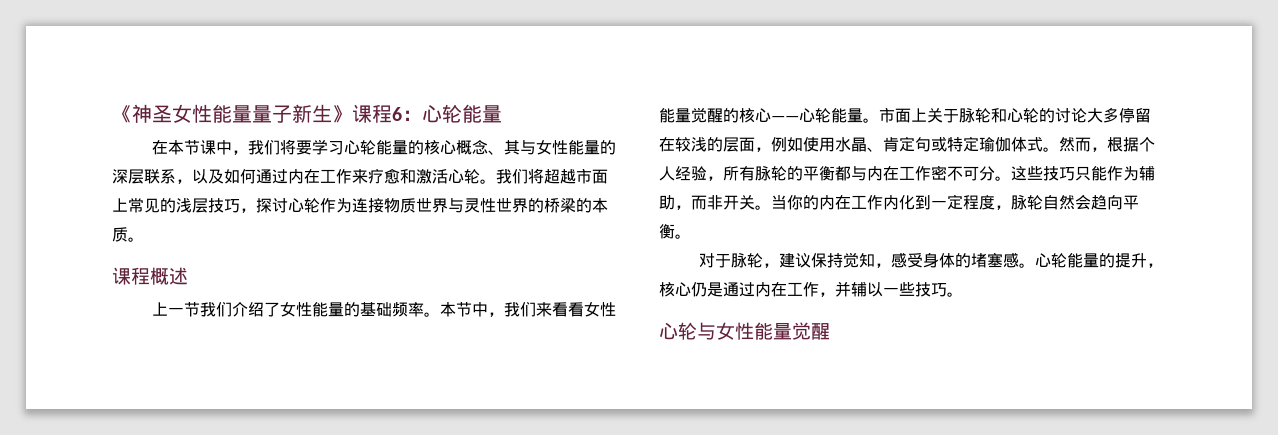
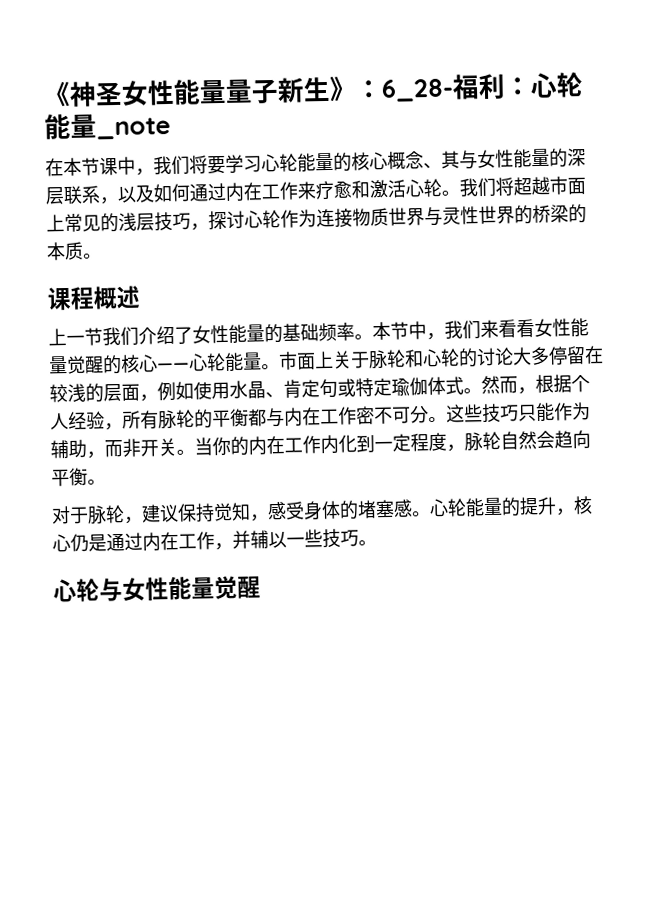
[352,104,402,123] 课程6 -> [355,73,506,102] ：6_28-福利
(502, 114) none -> [96,116,171,140] _note

